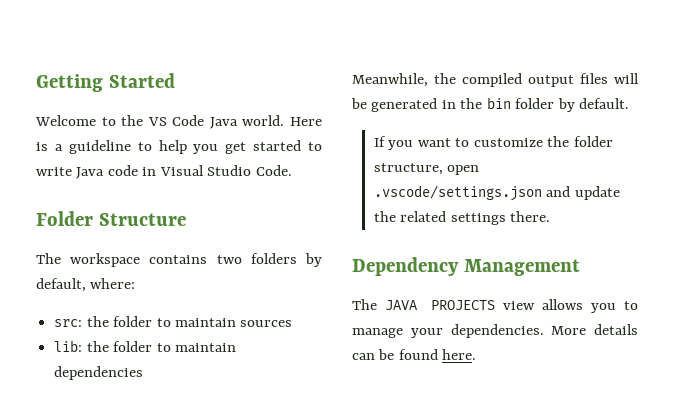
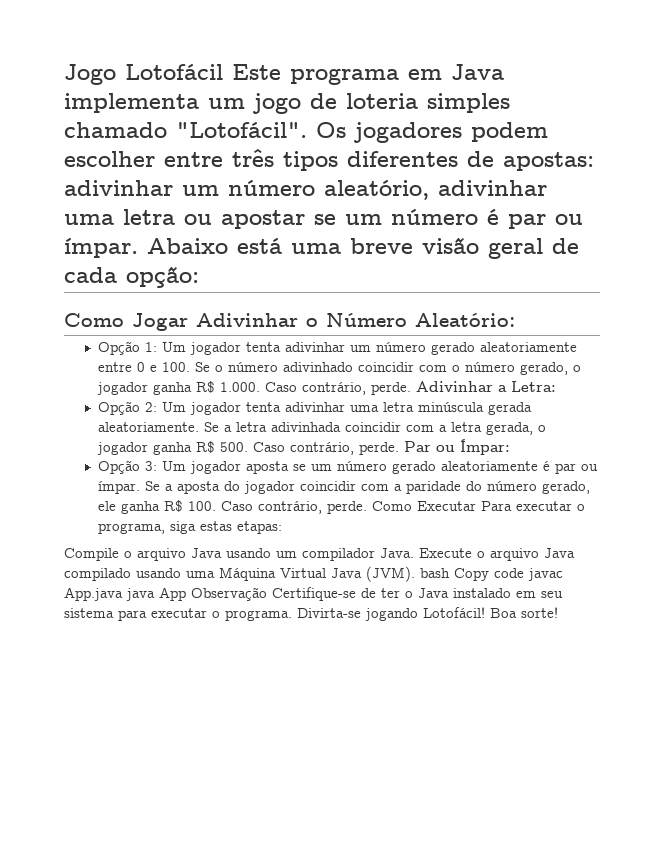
[36,73,175,92] [35,115,323,129] [36,140,322,154] [36,165,292,179] [36,211,186,226] [36,253,323,267] [36,278,136,292] [54,316,293,327] [54,340,236,352] [54,366,144,380] [352,73,639,87] [351,97,630,112] [373,136,613,150] [373,163,480,175] [373,185,620,201] [373,211,551,225] [352,257,580,276] [352,299,638,313] [352,324,638,338] [352,349,477,360] Getting Started // Welcome to the VS Code Java world. Here is a guideline to help you get started to write Java code in Visual Studio Code. // Folder Structure // The workspace contains two folders by default, where: // src: the folder to maintain sources // lib: the folder to maintain dependencies // Meanwhile, the compiled output files will be generated in the bin folder by default. // If you want to customize the folder structure, open .vscode/settings.json and update the related settings there. // Dependency Management // The JAVA PROJECTS view allows you to manage your dependencies. More details can be found here. -> [64,64,504,85] [64,93,510,114] [64,122,548,143] [64,149,594,171] [64,180,547,200] [64,209,583,229] [64,237,579,259] [64,266,199,288] [64,313,515,331] [97,341,577,355] [97,362,581,375] [96,381,556,395] [97,401,532,415] [97,422,546,435] [96,439,510,455] [97,460,598,474] [97,481,590,494] [97,500,585,514] [97,521,282,534] [64,548,575,561] [64,566,563,582] [64,587,563,601] [64,607,558,621] Jogo Lotofácil Este programa em Java implementa um jogo de loteria simples chamado "Lotofácil". Os jogadores podem escolher entre três tipos diferentes de apostas: adivinhar um número aleatório, adivinhar uma letra ou apostar se um número é par ou ímpar. Abaixo está uma breve visão geral de cada opção: // Como Jogar Adivinhar o Número Aleatório: // Opção 1: Um jogador tenta adivinhar um número gerado aleatoriamente entre 0 e 100. Se o número adivinhado coincidir com o número gerado, o jogador ganha R$ 1.000. Caso contrário, perde. Adivinhar a Letra: // Opção 2: Um jogador tenta adivinhar uma letra minúscula gerada aleatoriamente. Se a letra adivinhada coincidir com a letra gerada, o jogador ganha R$ 500. Caso contrário, perde. Par ou Ímpar: // Opção 3: Um jogador aposta se um número gerado aleatoriamente é par ou ímpar. Se a aposta do jogador coincidir com a paridade do número gerado, ele ganha R$ 100. Caso contrário, perde. Como Executar Para executar o programa, siga estas etapas: // Compile o arquivo Java usando um compilador Java. Execute o arquivo Java compilado usando uma Máquina Virtual Java (JVM). bash Copy code javac App.java java App Observação Certifique-se de ter o Java instalado em seu sistema para executar o programa. Divirta-se jogando Lotofácil! Boa sorte!

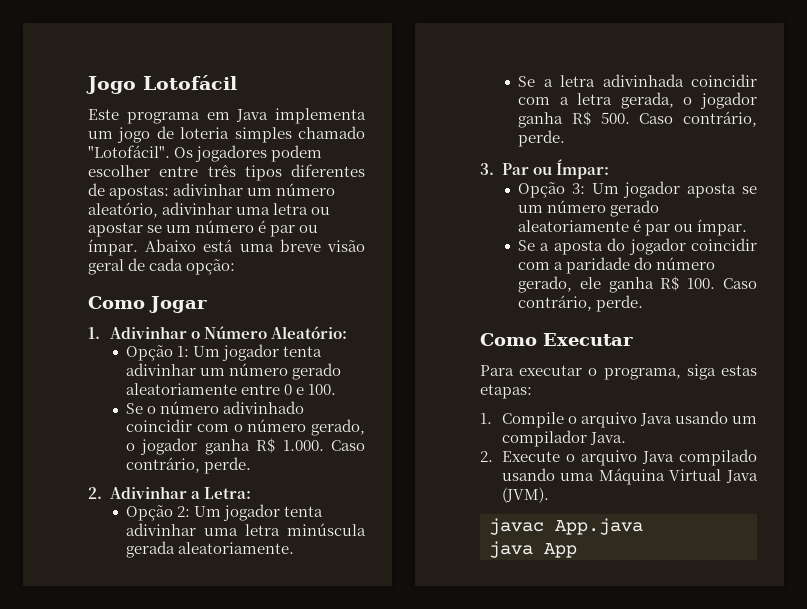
(223, 72) none -> (237, 82) //
(188, 322) none -> [88,327,100,339] // 1.
(190, 367) none -> (337, 389) //
(411, 388) none -> [88,487,102,499] // 2.
(199, 427) none -> (295, 548) //
(399, 448) none -> [480,163,494,175] // 3.
(140, 487) none -> (748, 227) //
(367, 507) none -> (644, 303) //
(476, 506) none -> (633, 339) //
(282, 527) none -> [480,413,492,424] 1.
(414, 553) none -> [480,451,493,462] // 2.
[420,568,524,581] bash Copy code -> (549, 495) //
(123, 594) none -> (643, 526) //
[191,587,563,601] [64,607,558,621] Observação Certifique-se de ter o Java instalado em seu sistema para executar o programa. Divirta-se jogando Lotofácil! Boa sorte! -> (577, 550) none

